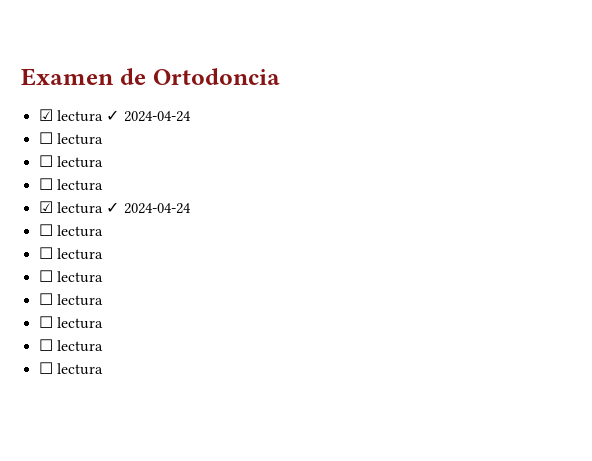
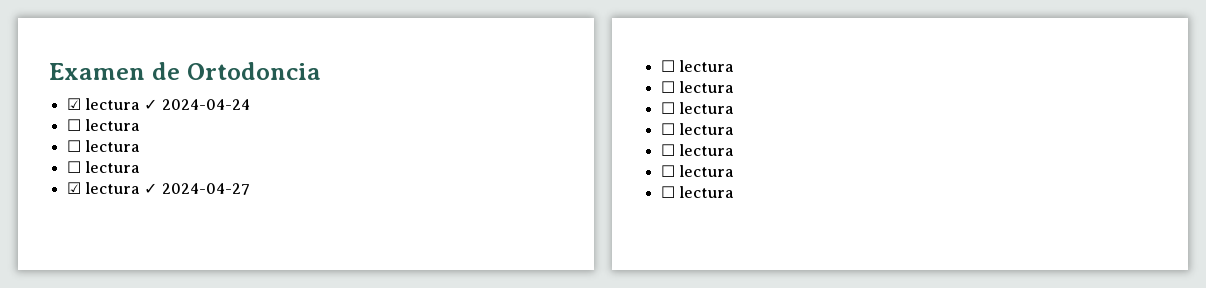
[123,203,191,214] 2024-04-24 -> [161,183,250,195] 2024-04-27

